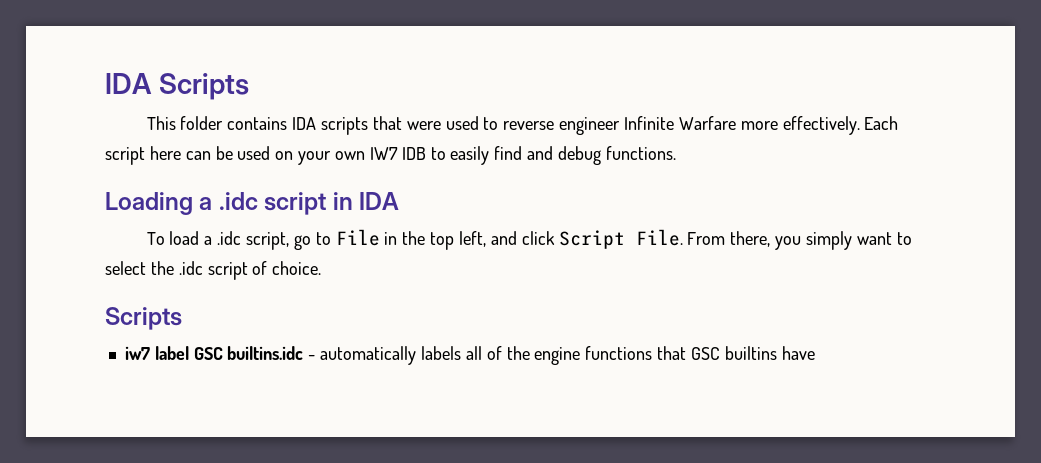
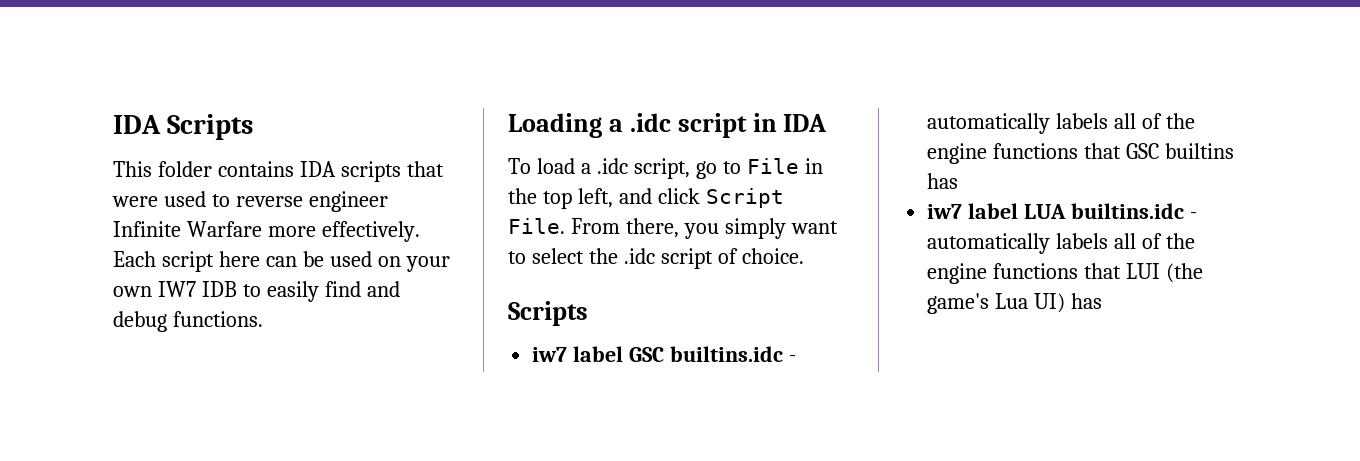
[781,346,815,360] have -> [927,173,959,189] [927,203,1197,219] [927,233,1195,254] [927,263,1203,284] [927,293,1103,314] has // iw7 label LUA builtins.idc - automatically labels all of the engine functions that LUI (the game's Lua UI) has

